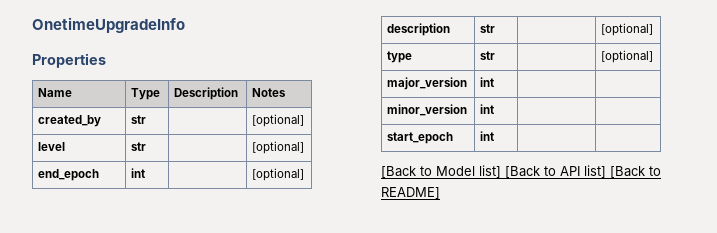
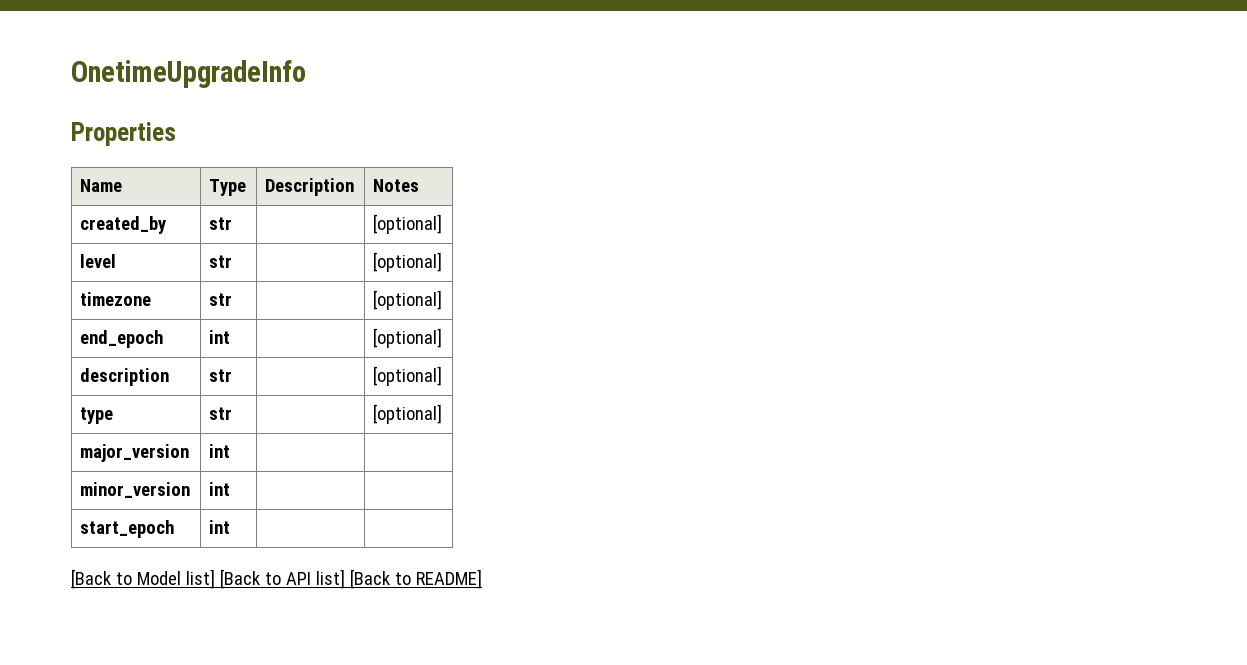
(305, 147) none -> [80,292,152,306] [209,293,233,306] [373,290,443,310] // timezone | str | | [optional]

